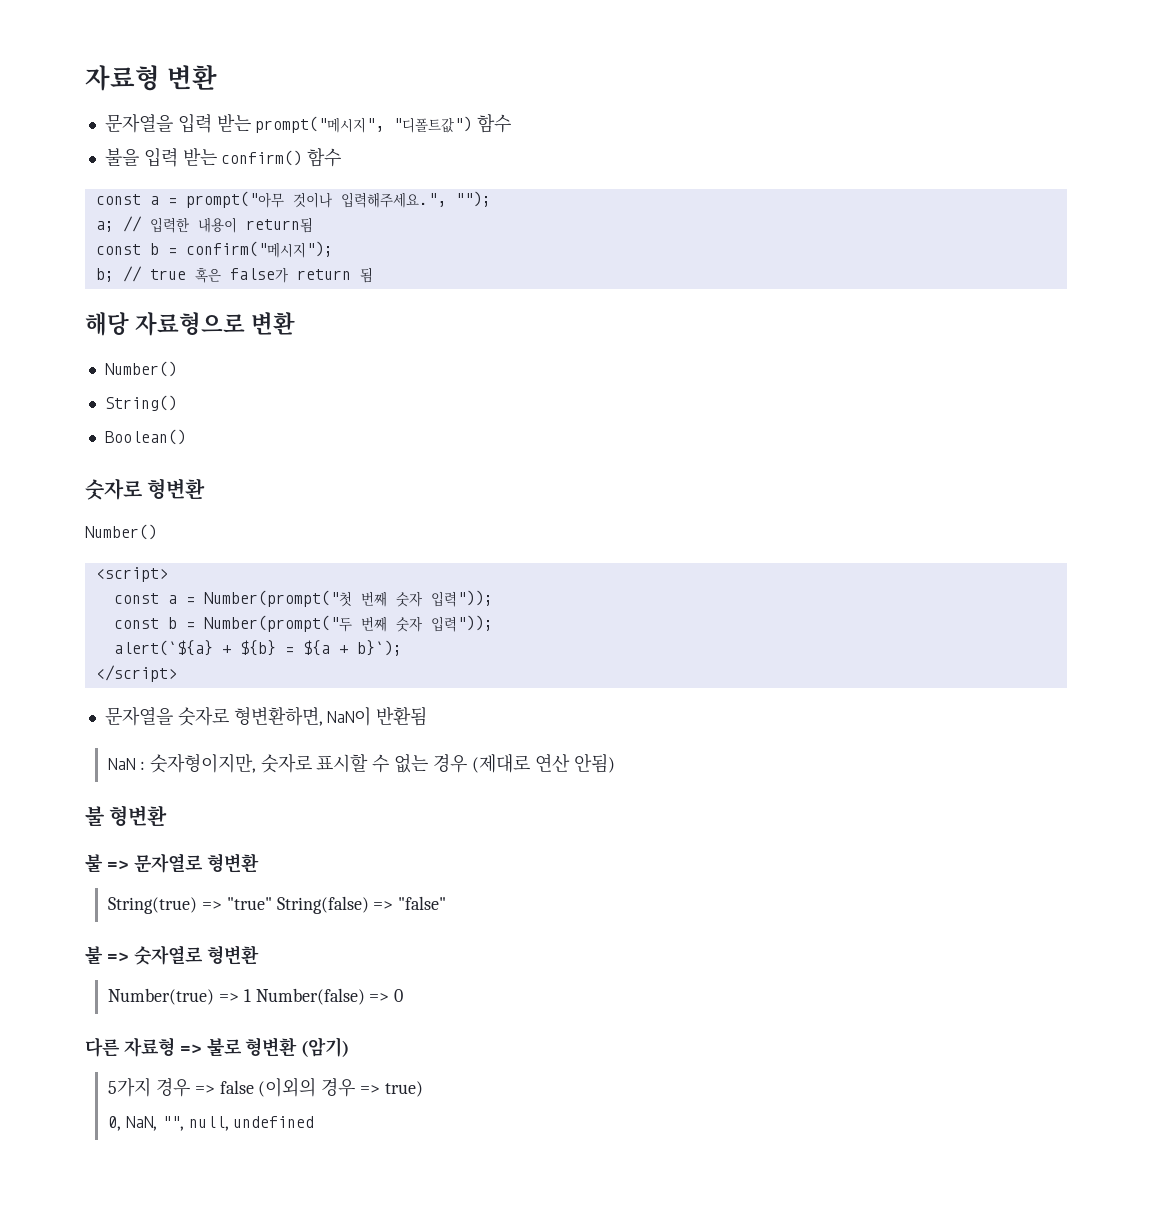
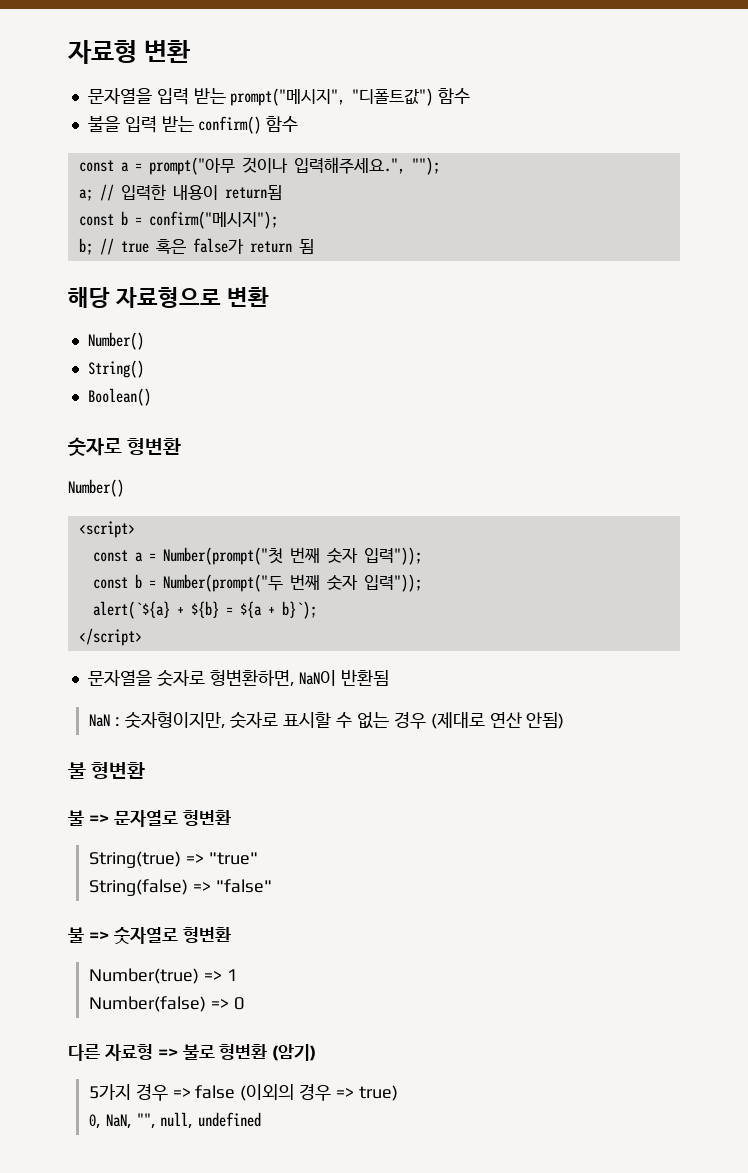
(272, 903) none -> (258, 858) //
(251, 995) none -> (237, 975) //

